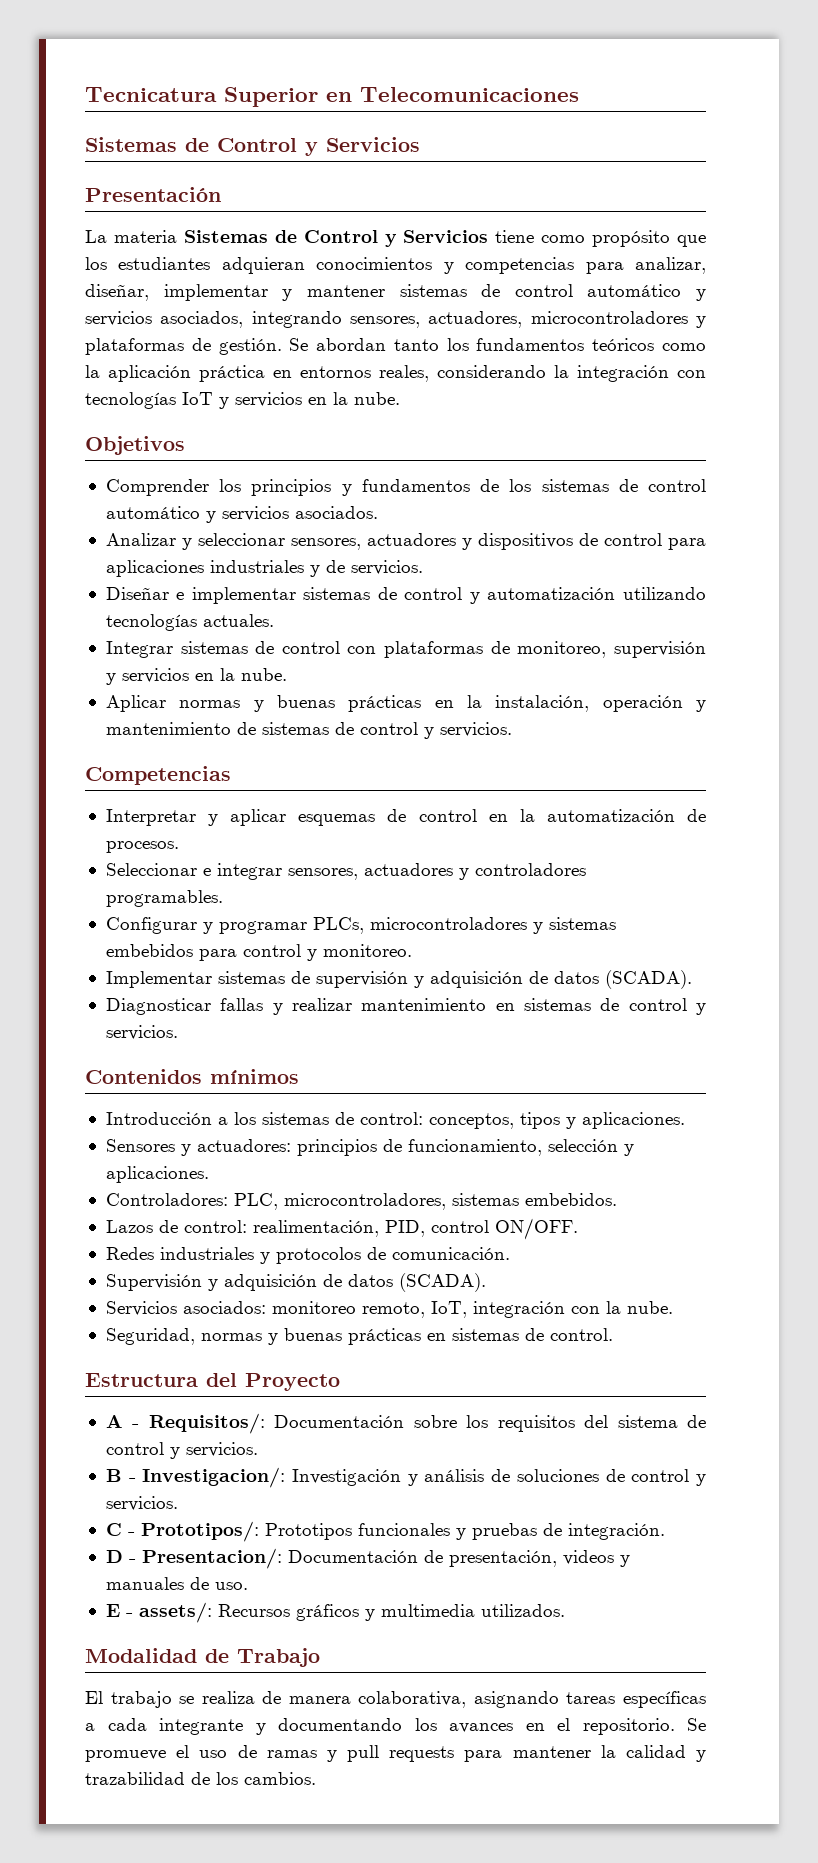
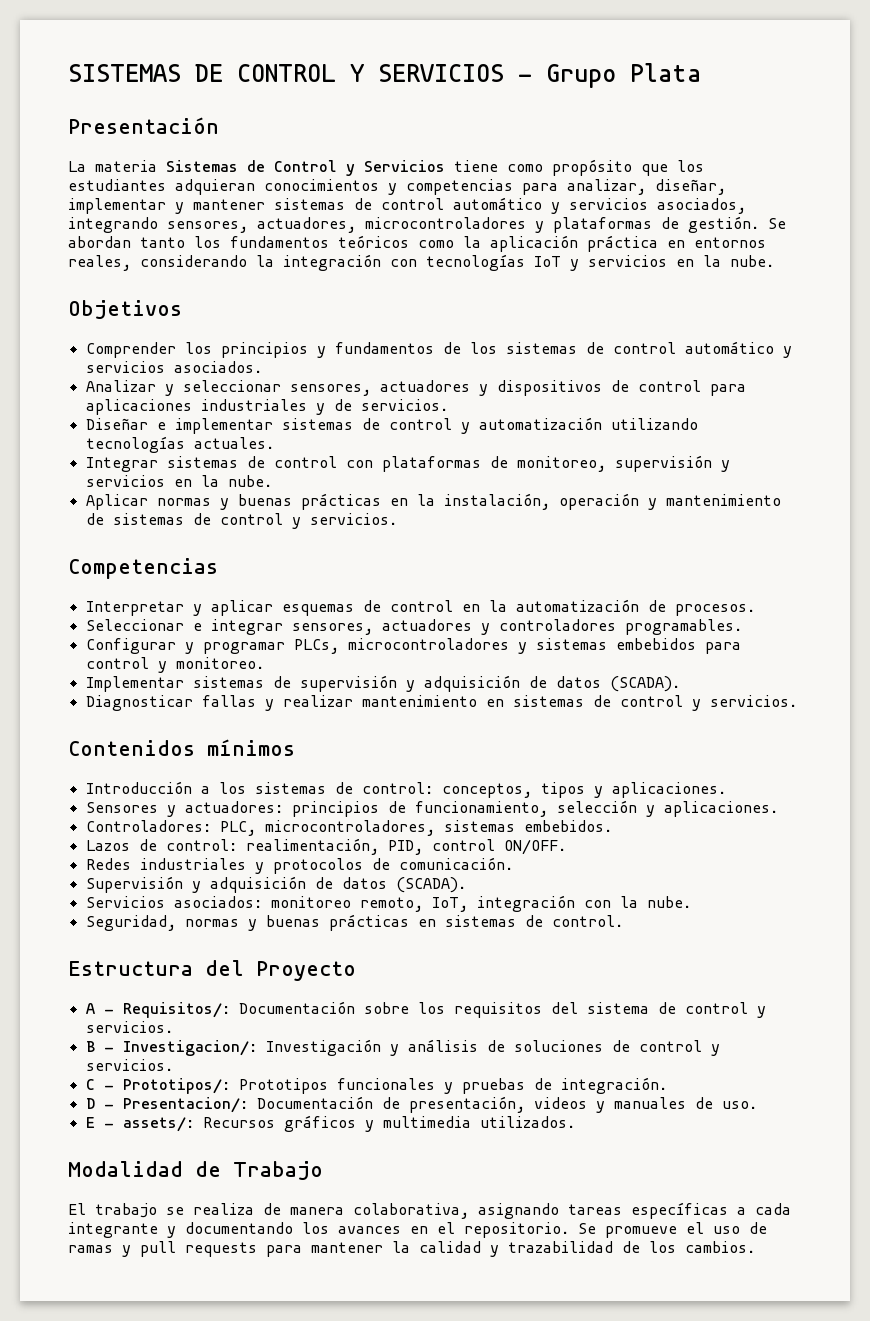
[85,87,579,107] [85,137,420,156] Tecnicatura Superior en Telecomunicaciones // Sistemas de Control y Servicios -> [68,63,701,88] SISTEMAS DE CONTROL Y SERVICIOS - Grupo Plata

